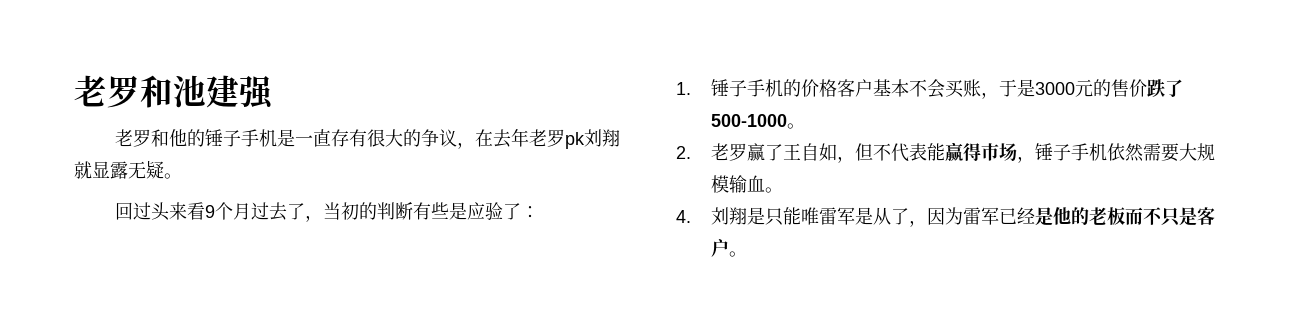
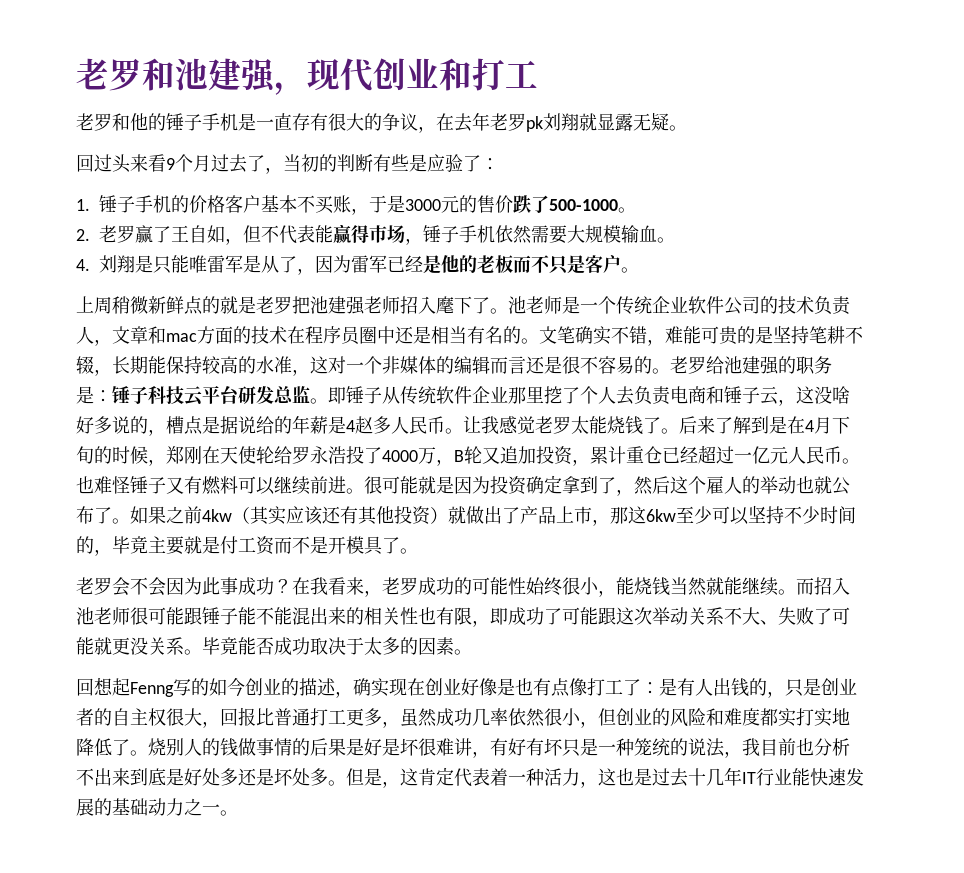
(274, 92) none -> [274,58,538,95] ，现代创业和打工
[926,79,945,98] 会 -> (315, 204) none
(747, 254) none -> [76,296,851,315] [76,325,863,346] [76,356,832,376] [76,385,850,406] [76,415,850,436] [76,445,860,466] [76,475,850,496] [76,505,856,526] [76,536,418,556] [76,577,850,597] [76,607,850,627] [76,637,472,655] [76,677,857,698] [76,707,850,728] [76,738,850,758] [76,767,864,788] [76,798,238,816] // 上周稍微新鲜点的就是老罗把池建强老师招入麾下了。池老师是一个传统企业软件公司的技术负责人，文章和mac方面的技术在程序员圈中还是相当有名的。文笔确实不错，难能可贵的是坚持笔耕不辍，长期能保持较高的水准，这对一个非媒体的编辑而言还是很不容易的。老罗给池建强的职务是：锤子科技云平台研发总监。即锤子从传统软件企业那里挖了个人去负责电商和锤子云，这没啥好多说的，槽点是据说给的年薪是4赵多人民币。让我感觉老罗太能烧钱了。后来了解到是在4月下旬的时候，郑刚在天使轮给罗永浩投了4000万，B轮又追加投资，累计重仓已经超过一亿元人民币。也难怪锤子又有燃料可以继续前进。很可能就是因为投资确定拿到了，然后这个雇人的举动也就公布了。如果之前4kw（其实应该还有其他投资）就做出了产品上市，那这6kw至少可以坚持不少时间的，毕竟主要就是付工资而不是开模具了。 // 老罗会不会因为此事成功？在我看来，老罗成功的可能性始终很小，能烧钱当然就能继续。而招入池老师很可能跟锤子能不能混出来的相关性也有限，即成功了可能跟这次举动关系不大、失败了可能就更没关系。毕竟能否成功取决于太多的因素。 // 回想起Fenng写的如今创业的描述，确实现在创业好像是也有点像打工了：是有人出钱的，只是创业者的自主权很大，回报比普通打工更多，虽然成功几率依然很小，但创业的风险和难度都实打实地降低了。烧别人的钱做事情的后果是好是坏很难讲，有好有坏只是一种笼统的说法，我目前也分析不出来到底是好处多还是坏处多。但是，这肯定代表着一种活力，这也是过去十几年IT行业能快速发展的基础动力之一。

